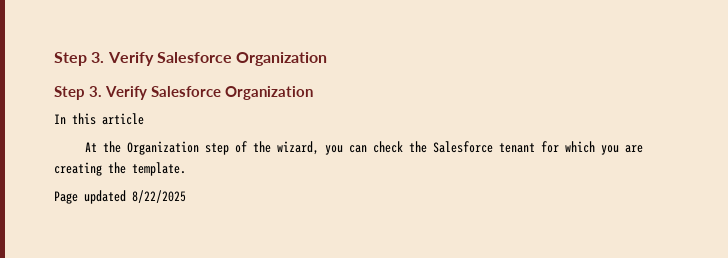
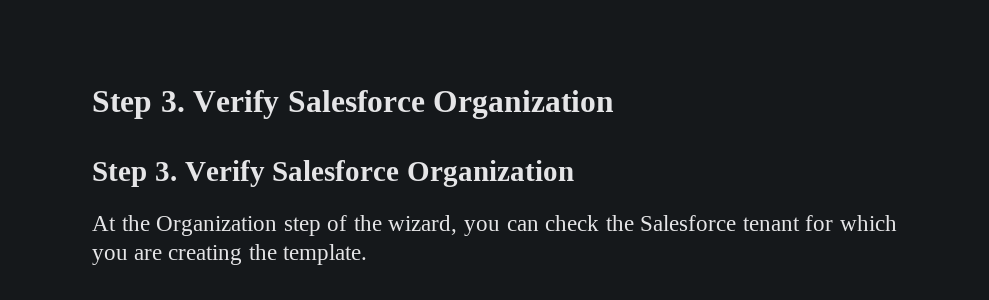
[54,113,144,125] // In this article -> (575, 173) none
[54,190,186,204] // Page updated 8/22/2025 -> (367, 254) none

